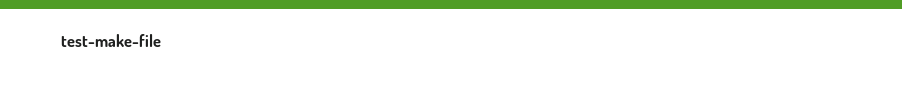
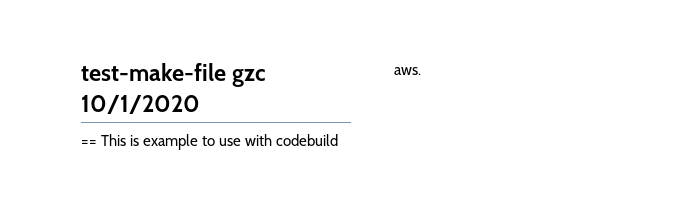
(161, 40) none -> [232,69,267,87] [81,95,200,114] [81,134,339,150] [394,67,421,75] gzc 10/1/2020 // == This is example to use with codebuild aws.

